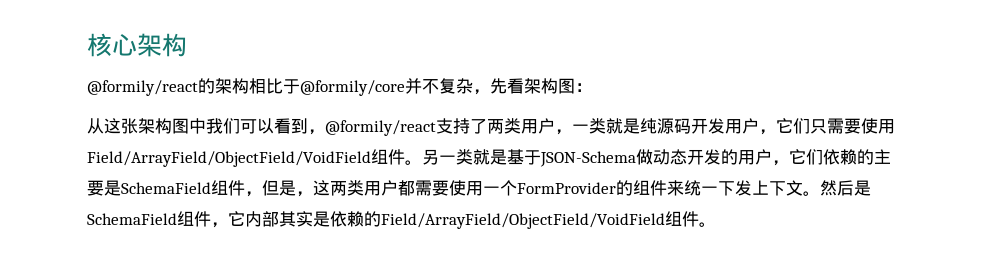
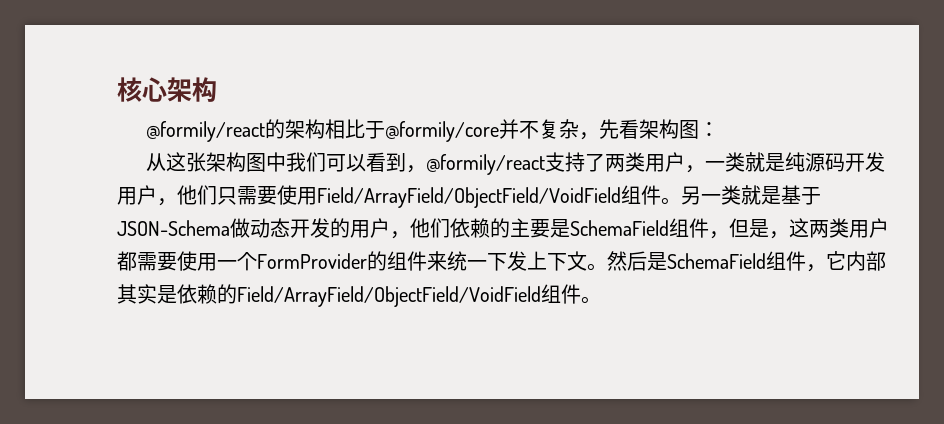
[776,118,793,133] 它 -> [177,185,197,205] 他
[789,149,806,164] 它 -> [410,218,430,238] 他

